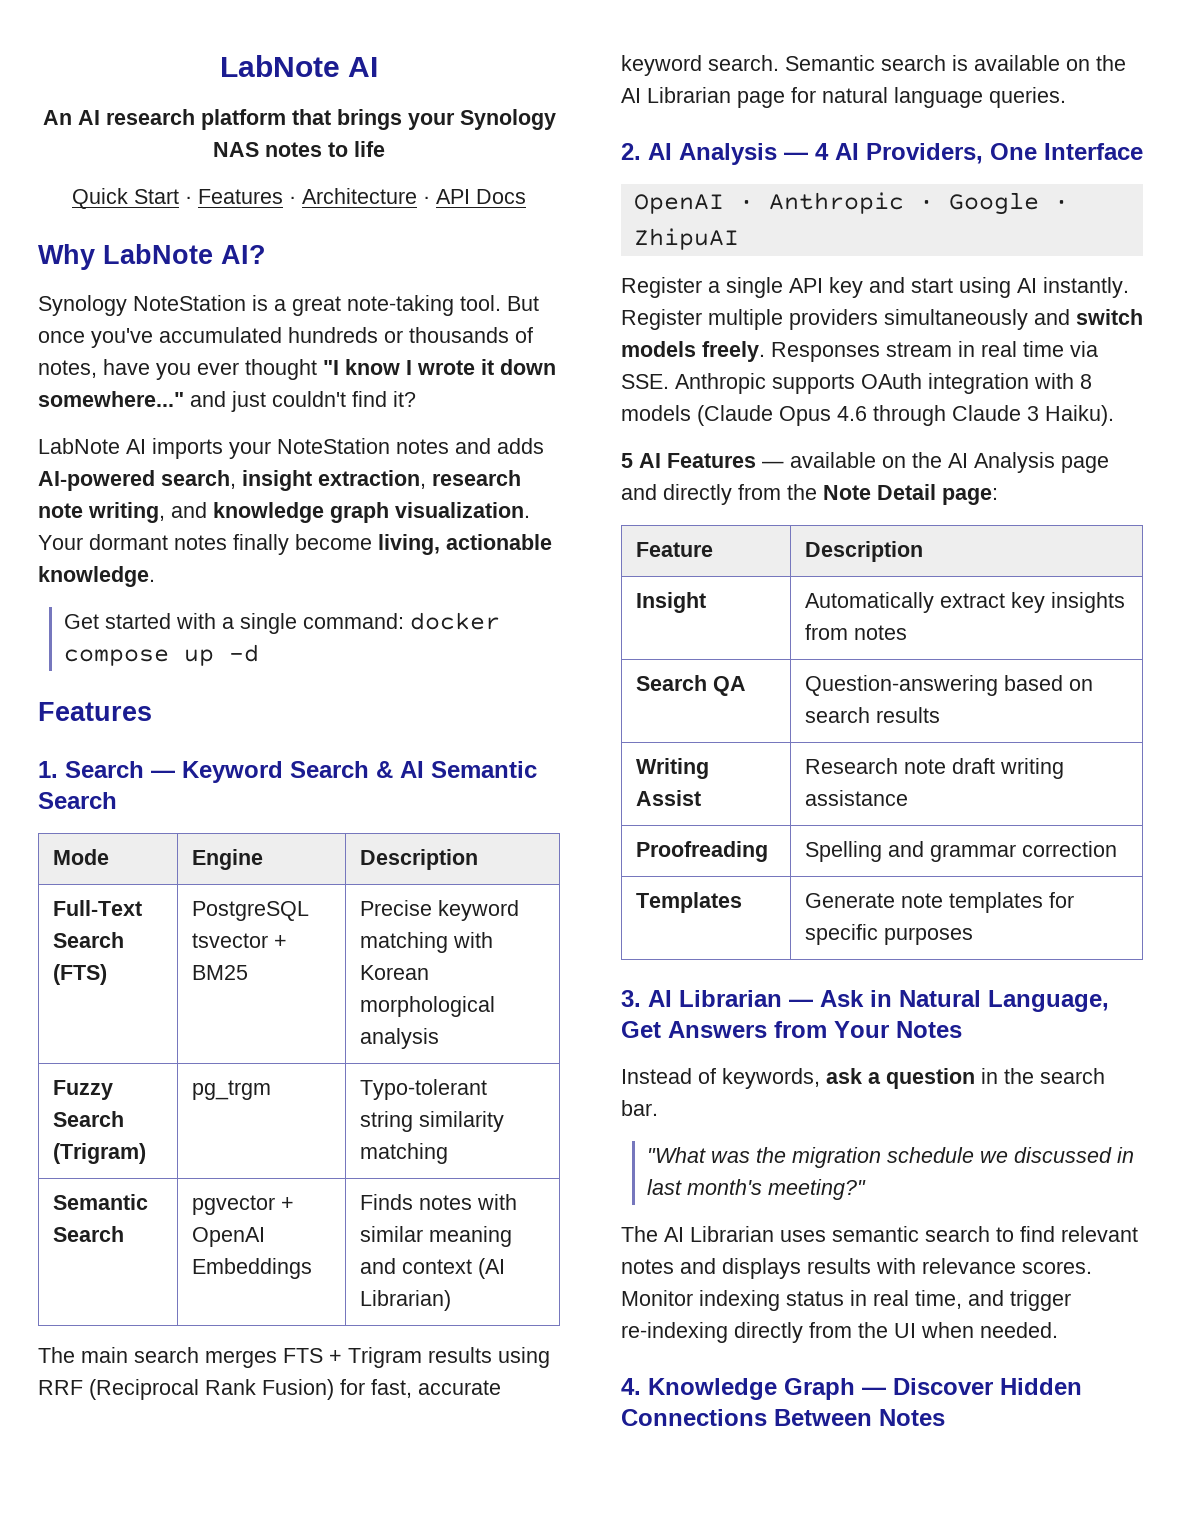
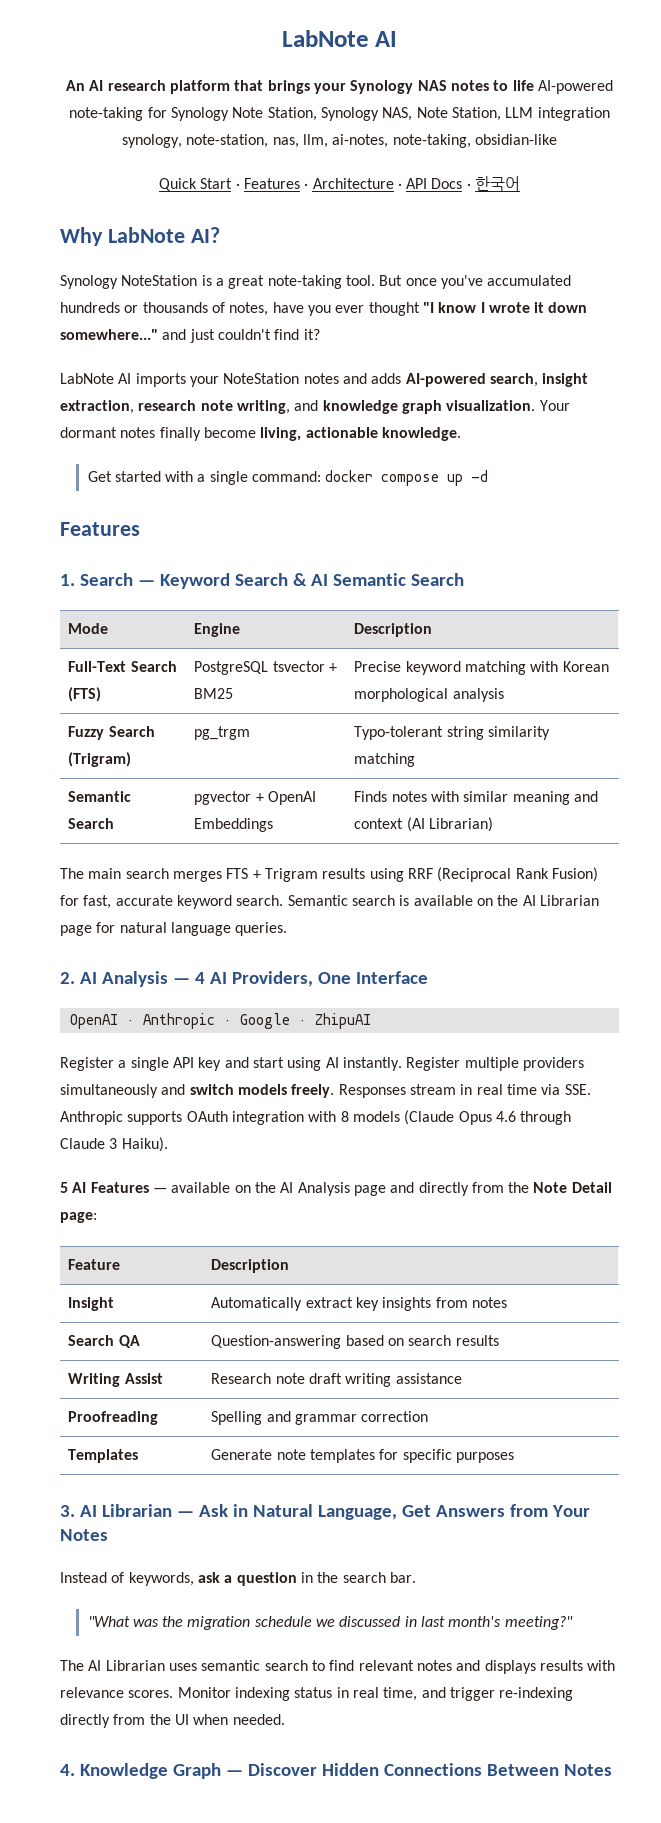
(385, 149) none -> [537,80,613,94] [69,107,610,121] [122,134,557,148] AI-powered note-taking for Synology Note Station, Synology NAS, Note Station, LLM integration synology, note-station, nas, llm, ai-notes, note-taking, obsidian-like
(526, 196) none -> [466,176,521,191] · 한국어

